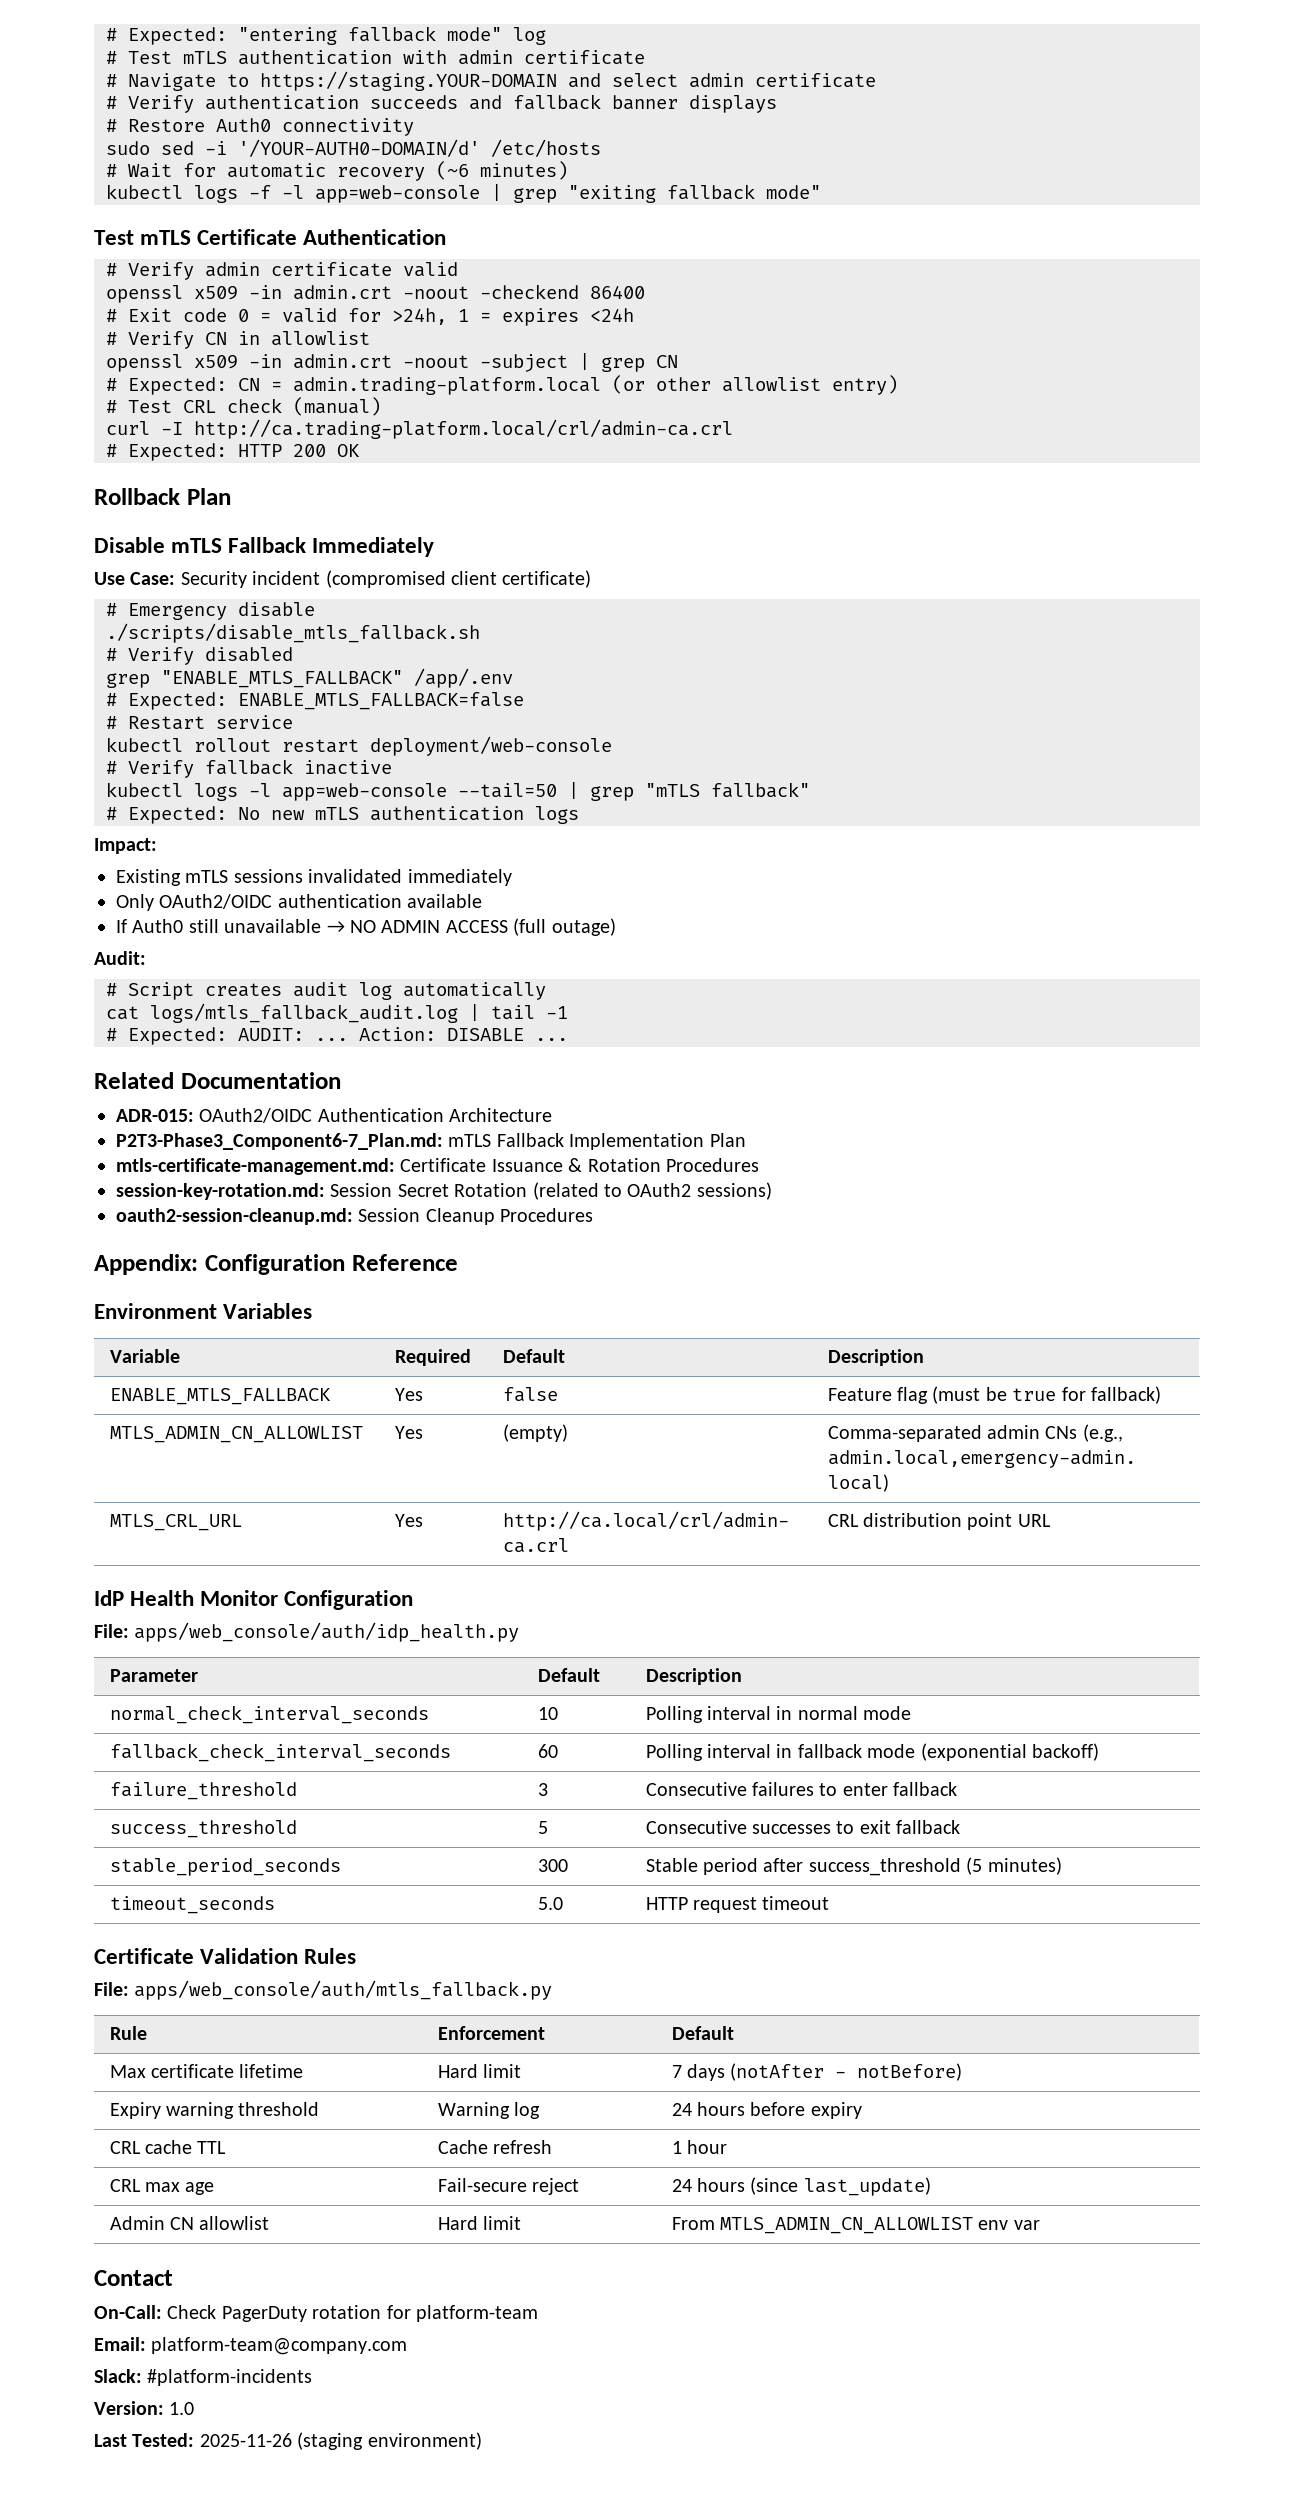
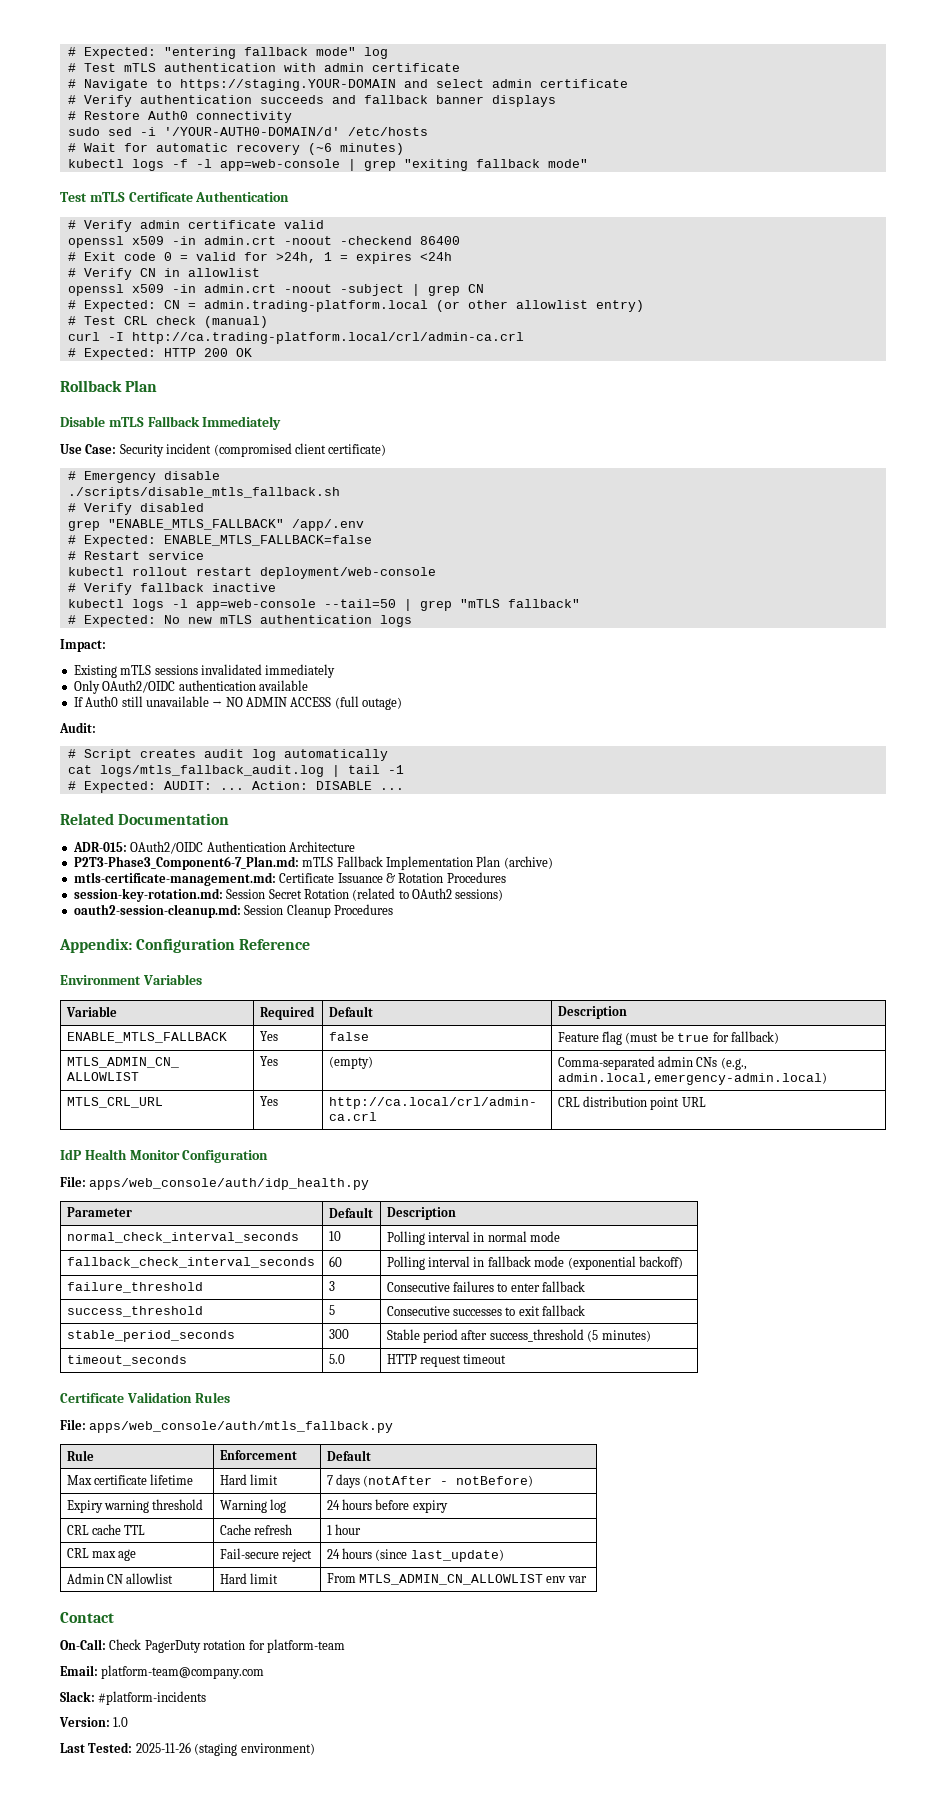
(746, 1140) none -> [503,856,553,869] (archive)

